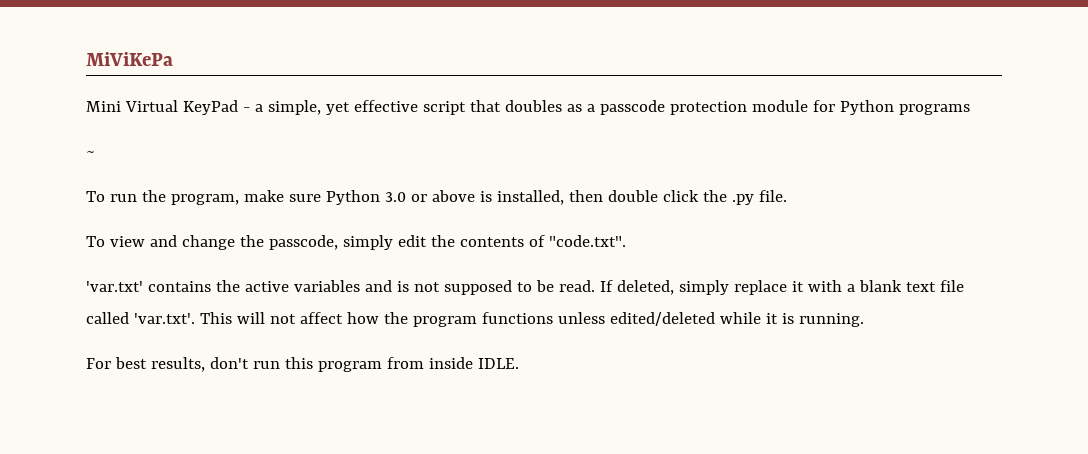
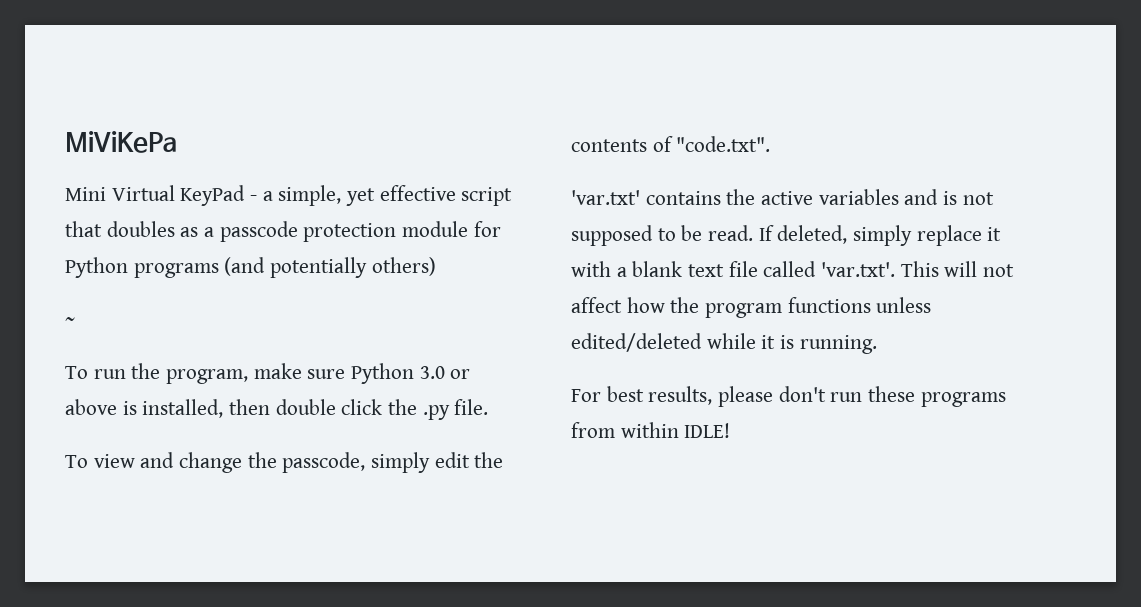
(970, 109) none -> [224,257,436,278] (and potentially others)
(205, 364) none -> [718,386,774,407] please
[284,357,519,372] this program from inside IDLE. -> [868,386,1006,407] [571,422,731,438] these programs from within IDLE!

